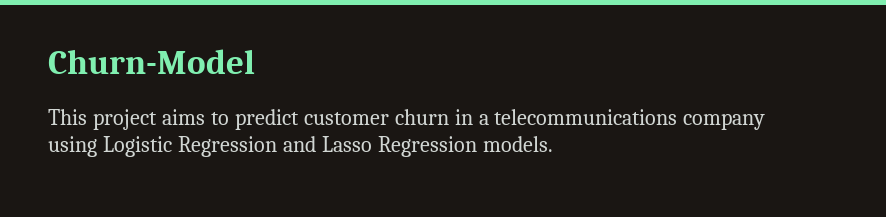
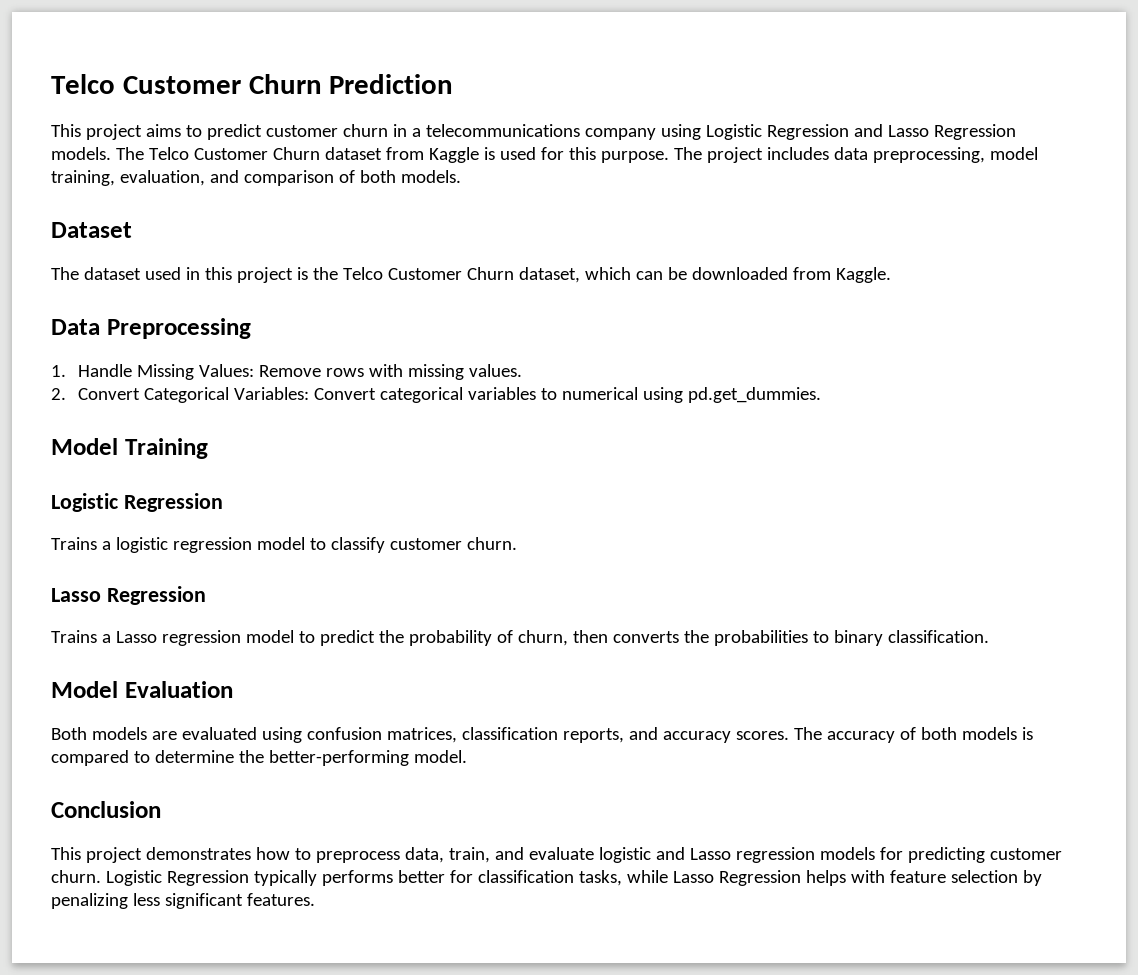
[48,49,255,74] Churn-Model -> [51,74,454,94] Telco Customer Churn Prediction
(553, 144) none -> [115,147,1038,163] [51,170,461,186] [51,222,132,238] [51,267,891,283] [51,318,251,339] [51,364,522,380] [51,387,821,403] [51,438,208,459] [51,493,223,512] [51,537,517,553] [51,586,206,605] [51,630,989,646] [51,681,233,698] [51,727,1033,743] [51,750,467,766] [51,801,161,818] [51,847,1062,863] [51,870,1042,886] [51,893,315,909] The Telco Customer Churn dataset from Kaggle is used for this purpose. The project includes data preprocessing, model training, evaluation, and comparison of both models. // Dataset // The dataset used in this project is the Telco Customer Churn dataset, which can be downloaded from Kaggle. // Data Preprocessing // 1. Handle Missing Values: Remove rows with missing values. // 2. Convert Categorical Variables: Convert categorical variables to numerical using pd.get_dummies. // Model Training // Logistic Regression // Trains a logistic regression model to classify customer churn. // Lasso Regression // Trains a Lasso regression model to predict the probability of churn, then converts the probabilities to binary classification. // Model Evaluation // Both models are evaluated using confusion matrices, classification reports, and accuracy scores. The accuracy of both models is compared to determine the better-performing model. // Conclusion // This project demonstrates how to preprocess data, train, and evaluate logistic and Lasso regression models for predicting customer churn. Logistic Regression typically performs better for classification tasks, while Lasso Regression helps with feature selection by penalizing less significant features.

